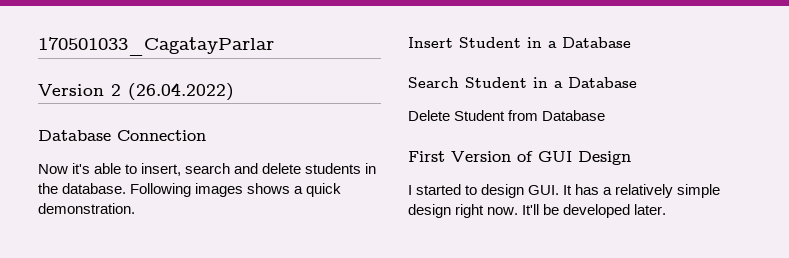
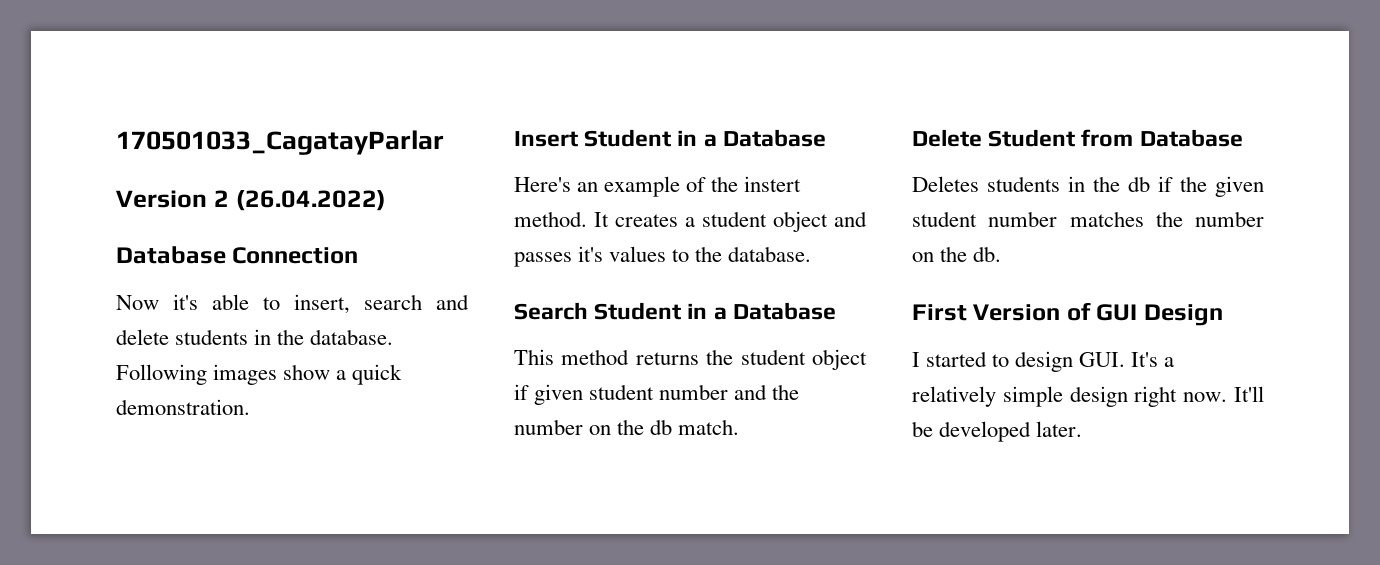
[247,183,291,194] shows -> [283,364,331,380] show
(631, 42) none -> [514,176,802,197] [514,211,867,232] [514,246,812,267] // Here's an example of the instert method. It creates a student object and passes it's values to the database.
[408,110,606,121] Delete Student from Database -> [514,349,867,370] [514,384,800,405] [514,419,740,435] [912,129,1243,147] [912,176,1264,197] [912,211,1264,227] [912,246,1002,262] This method returns the student object if given student number and the number on the db match. // Delete Student from Database // Deletes students in the db if the given student number matches the number on the db.
[563,184,600,195] It has -> [1131,352,1159,367] It's

